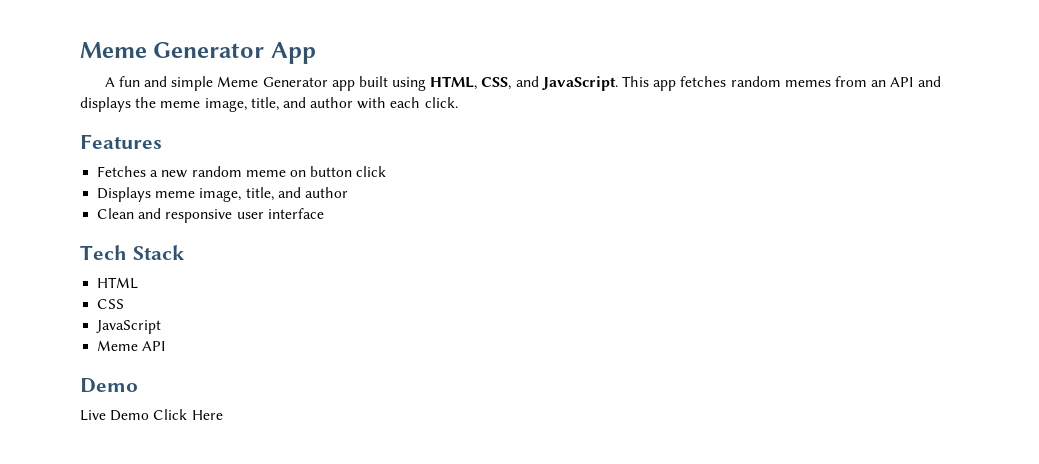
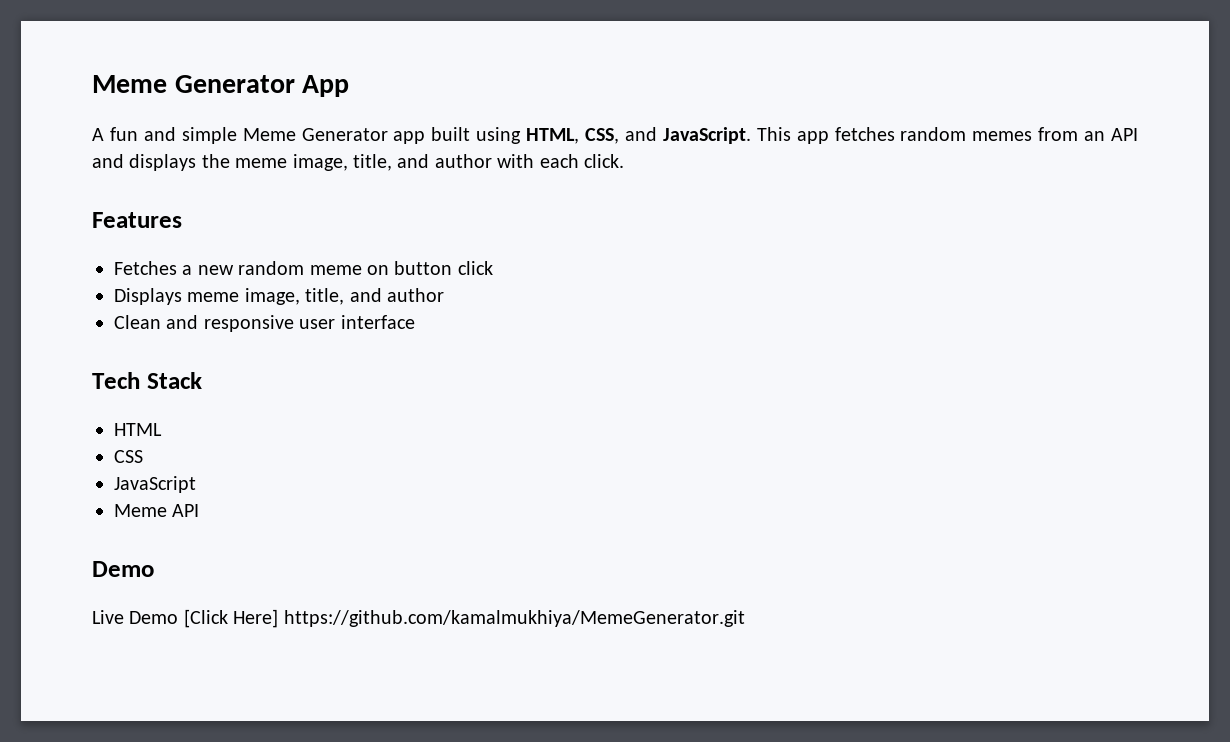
[153,409,223,420] Click Here -> [183,609,745,628] [Click Here] https://github.com/kamalmukhiya/MemeGenerator.git

